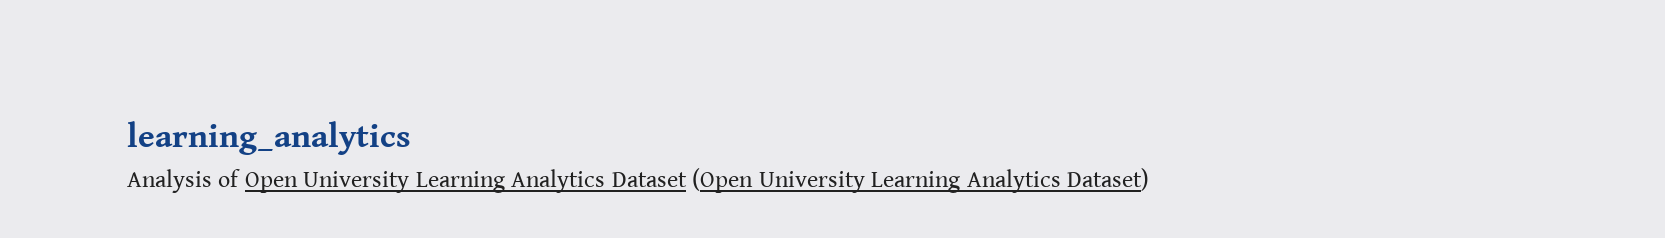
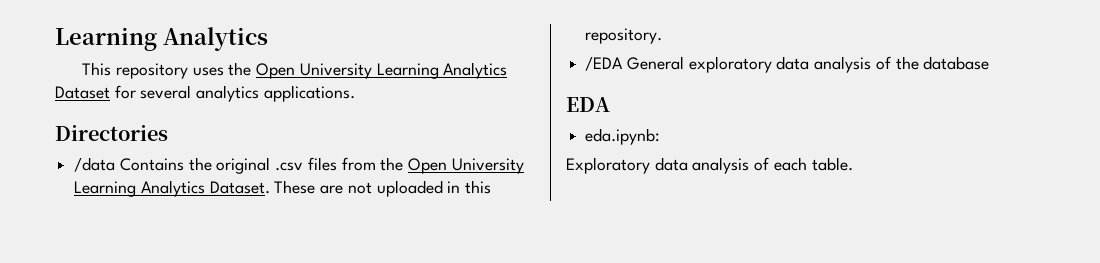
[127,121,411,155] [127,169,241,193] learning_analytics // Analysis of -> [55,27,268,51] [82,62,252,79] Learning Analytics // This repository uses the
[692,168,1150,193] (Open University Learning Analytics Dataset) -> [114,85,355,102] [55,125,168,141] [74,157,524,174] [74,180,492,197] [585,28,663,44] [585,56,990,73] [566,97,610,112] [585,128,661,145] [566,157,853,174] for several analytics applications. // Directories // /data Contains the original .csv files from the Open University Learning Analytics Dataset. These are not uploaded in this repository. // /EDA General exploratory data analysis of the database // EDA // eda.ipynb: // Exploratory data analysis of each table.

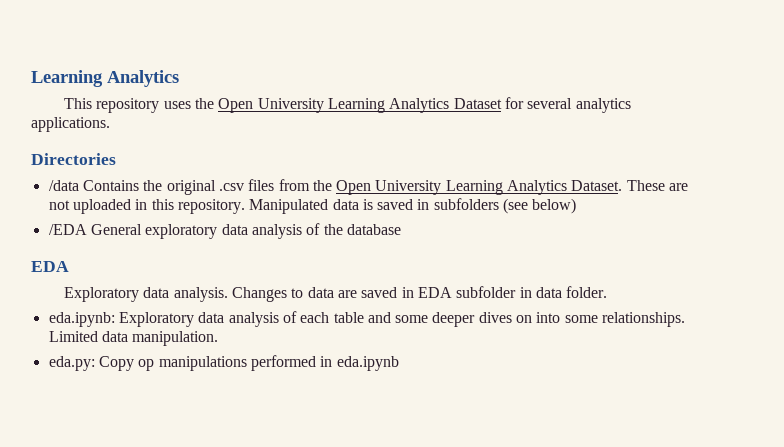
(663, 36) none -> [249,198,577,214] Manipulated data is saved in subfolders (see below)
(610, 104) none -> [63,286,608,302] // Exploratory data analysis. Changes to data are saved in EDA subfolder in data folder.
(661, 136) // -> (115, 319) none
[811,157,853,171] table. -> [333,312,686,327] [48,331,219,346] [48,355,399,371] table and some deeper dives on into some relationships. Limited data manipulation. // eda.py: Copy op manipulations performed in eda.ipynb

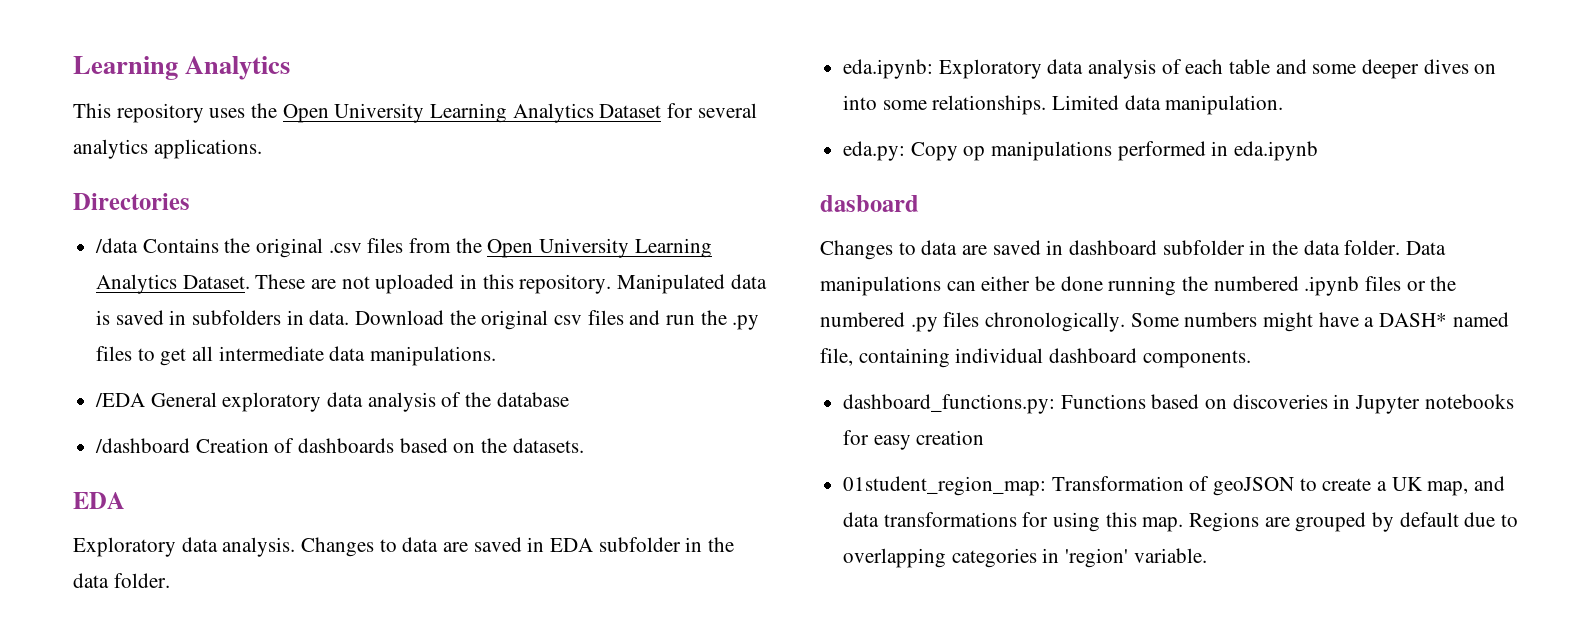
[503,198,577,214] (see below) -> [286,310,760,330] [96,346,497,366] in data. Download the original csv files and run the .py files to get all intermediate data manipulations.
(401, 229) none -> [95,438,584,453] // /dashboard Creation of dashboards based on the datasets.
(532, 292) none -> [708,537,735,552] the
(399, 363) none -> [820,195,919,212] [820,240,1447,260] [820,276,1457,296] [820,312,1509,332] [820,348,1251,368] [843,394,1514,414] [843,430,985,450] [843,476,1506,496] [843,512,1519,532] [843,548,1207,568] // dasboard // Changes to data are saved in dashboard subfolder in the data folder. Data manipulations can either be done running the numbered .ipynb files or the numbered .py files chronologically. Some numbers might have a DASH* named file, containing individual dashboard components. // dashboard_functions.py: Functions based on discoveries in Jupyter notebooks for easy creation // 01student_region_map: Transformation of geoJSON to create a UK map, and data transformations for using this map. Regions are grouped by default due to overlapping categories in 'region' variable.

